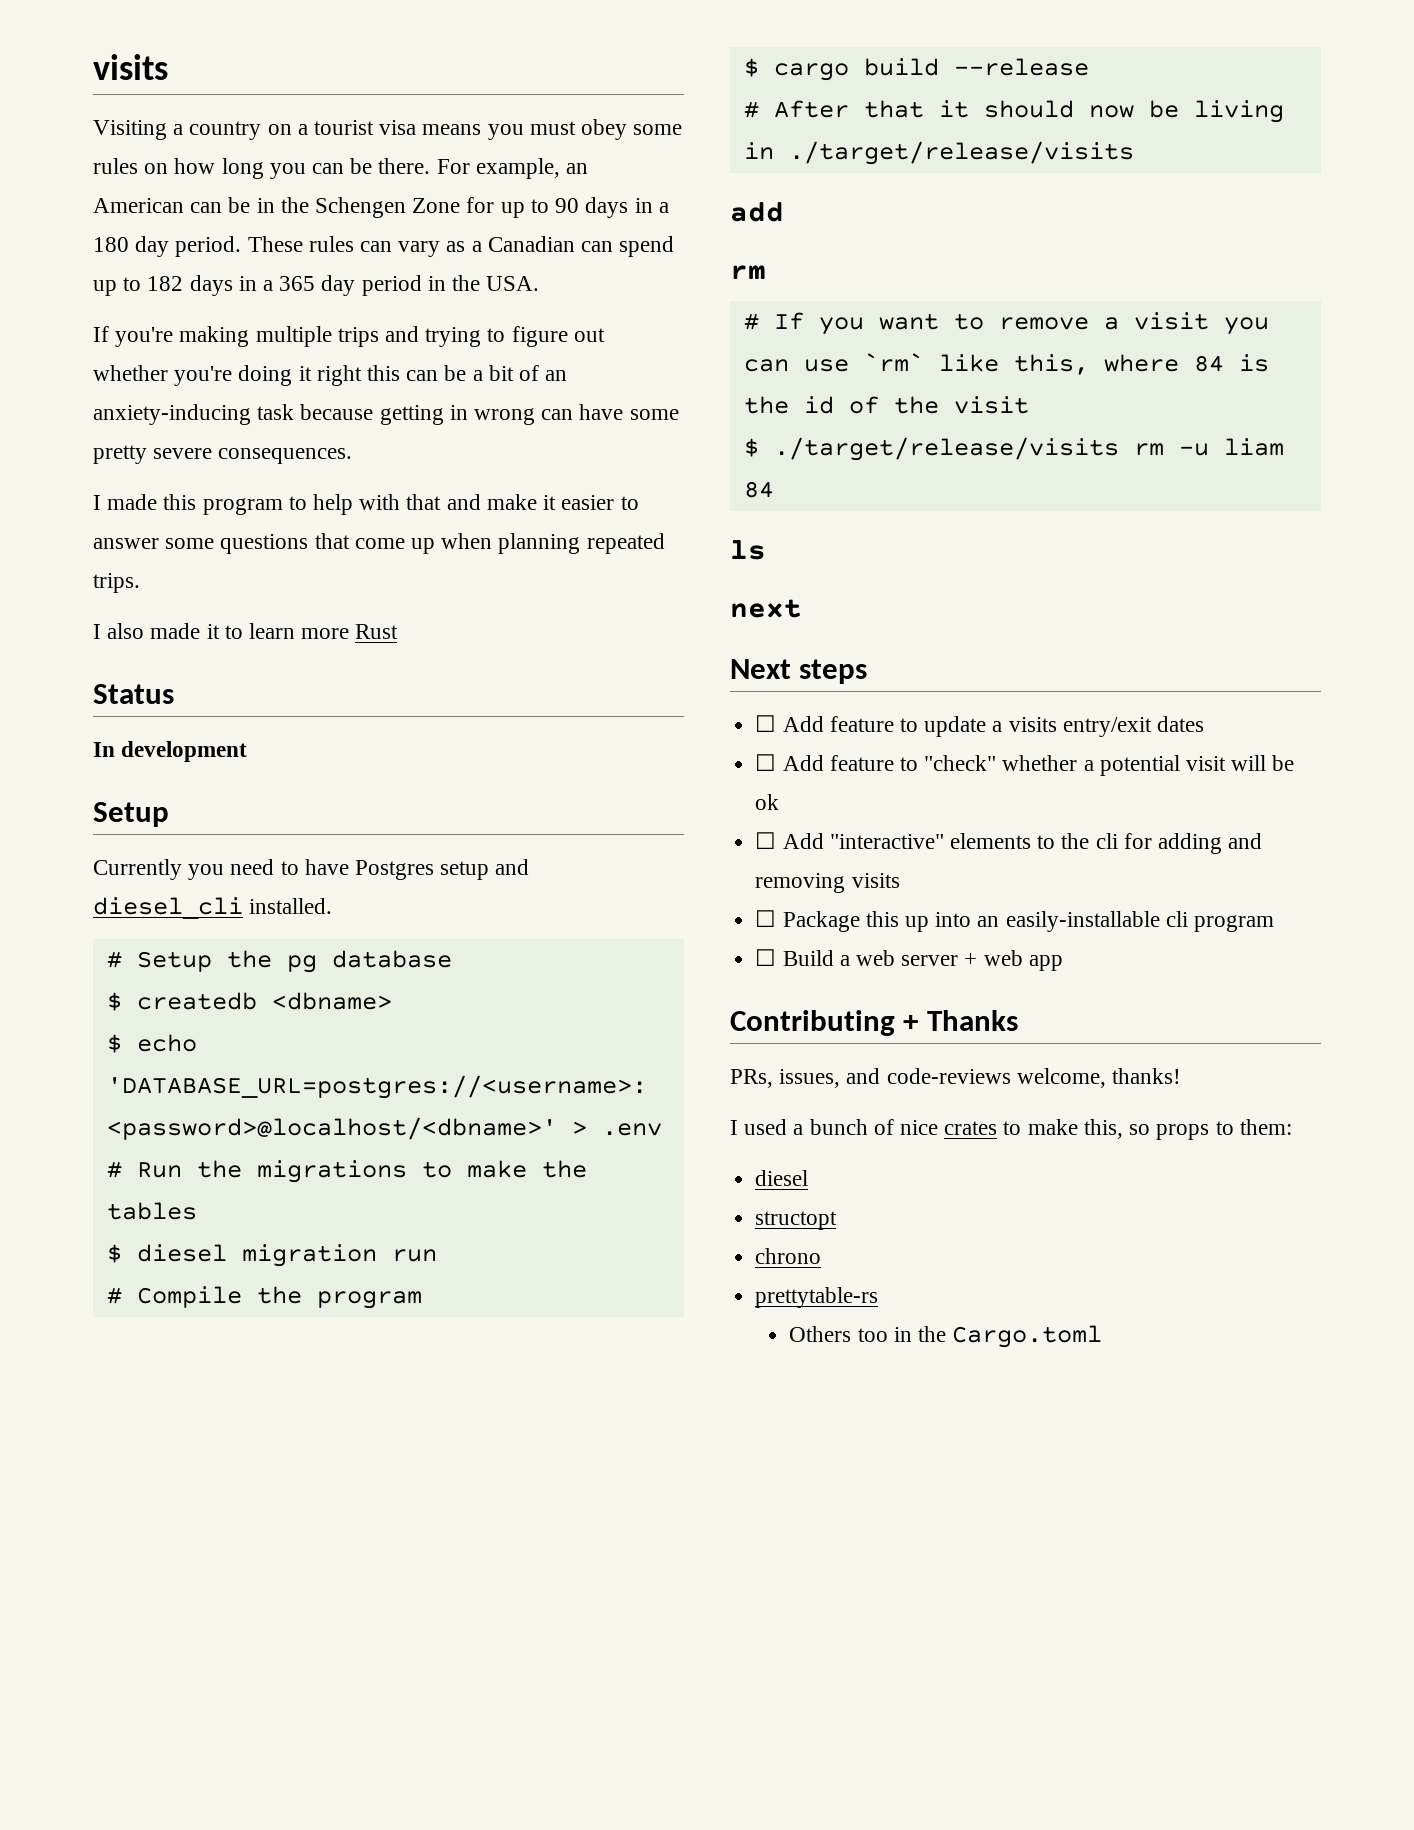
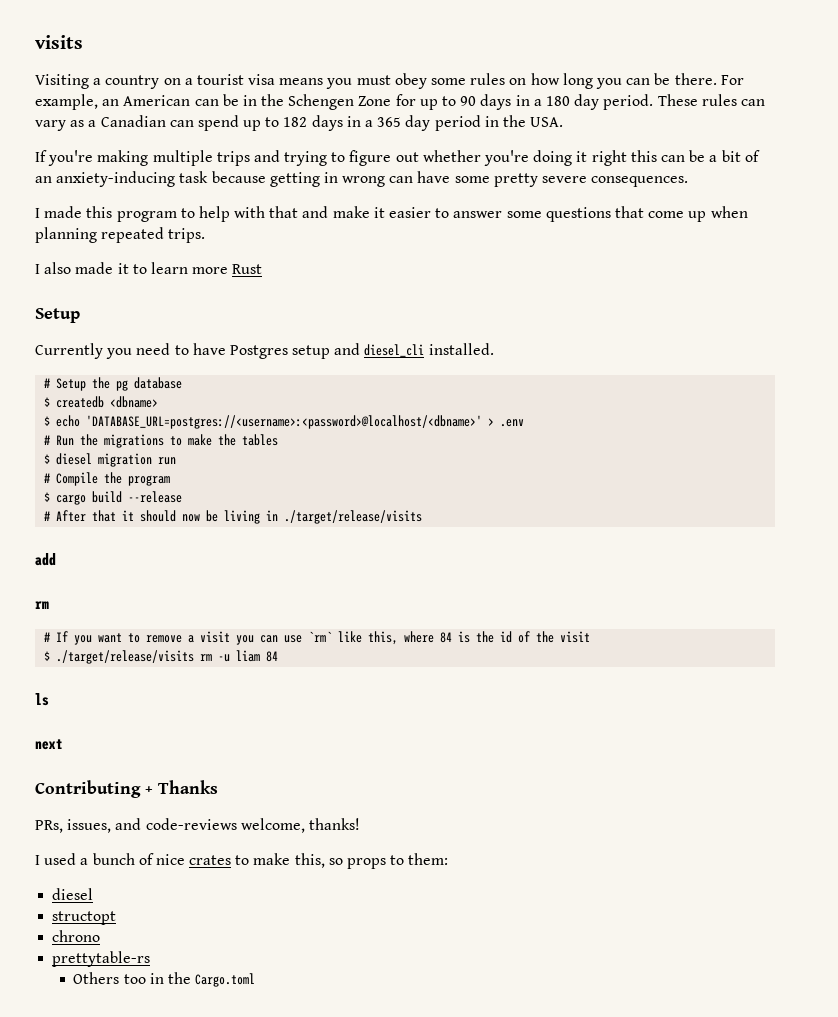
[93,684,174,704] [93,741,248,762] // Status // In development -> (263, 269) none
[730,659,868,684] [755,715,1204,737] [755,754,1295,776] [755,794,780,810] [755,832,1263,854] [755,873,900,893] [755,910,1274,932] [755,949,1063,971] // Next steps // ☐ Add feature to update a visits entry/exit dates // ☐ Add feature to "check" whether a potential visit will be ok // ☐ Add "interactive" elements to the cli for adding and removing visits // ☐ Package this up into an easily-installable cli program // ☐ Build a web server + web app -> (63, 744) none

